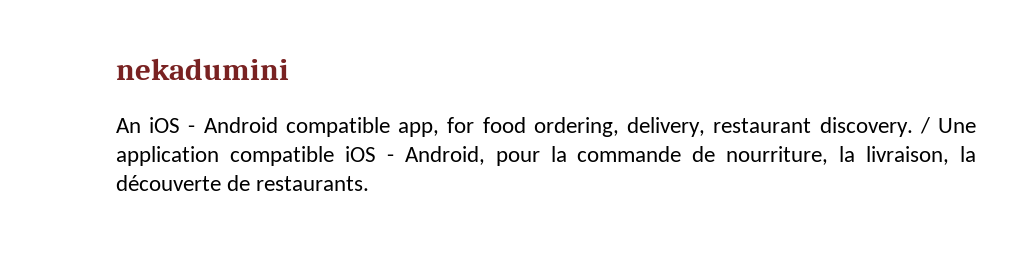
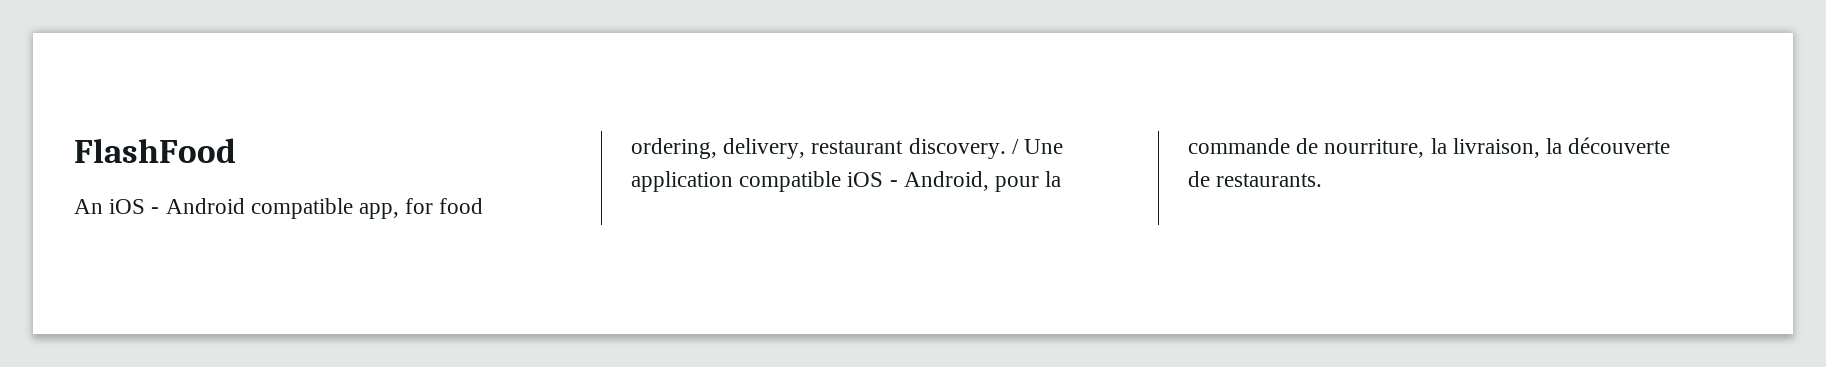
[116,58,289,80] nekadumini -> [74,138,236,163] FlashFood

